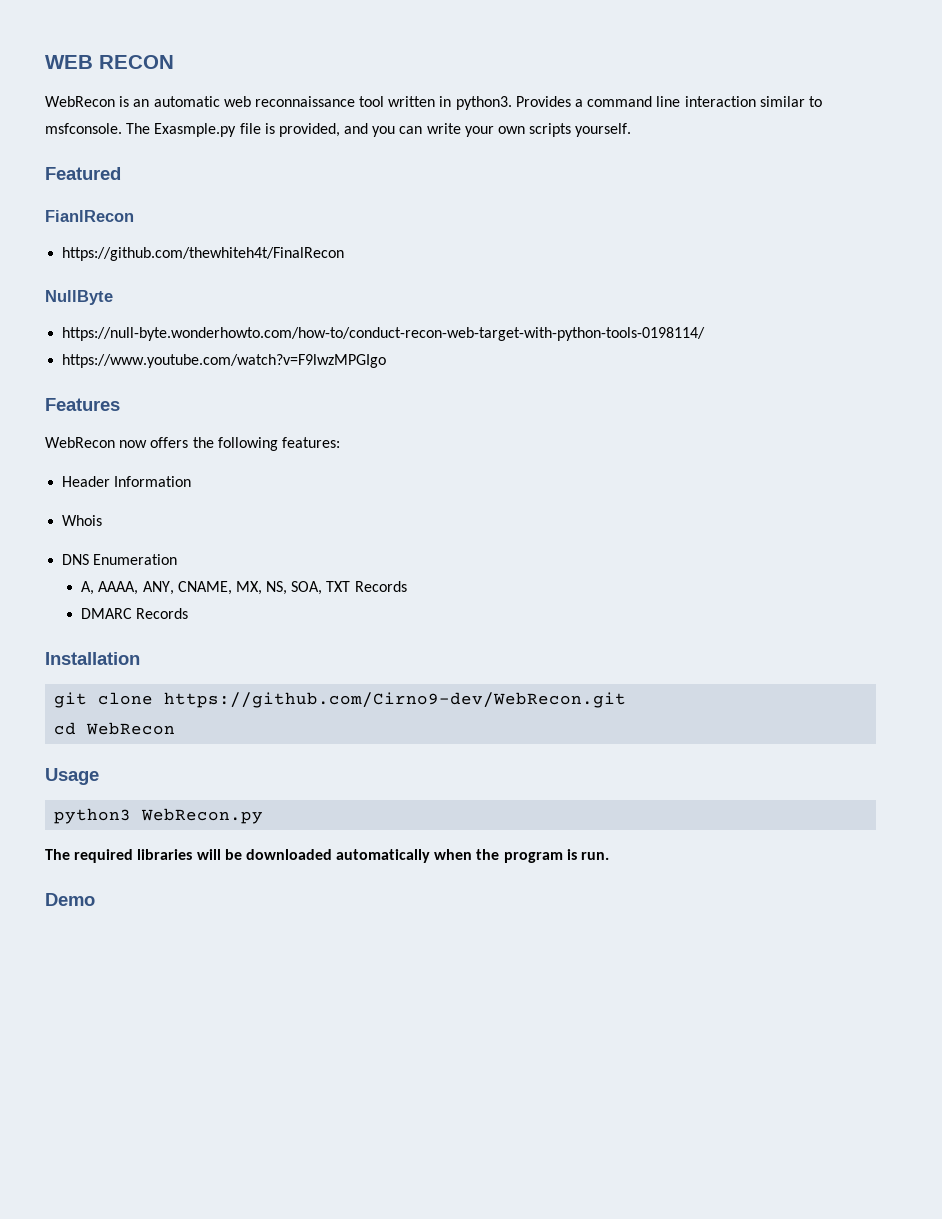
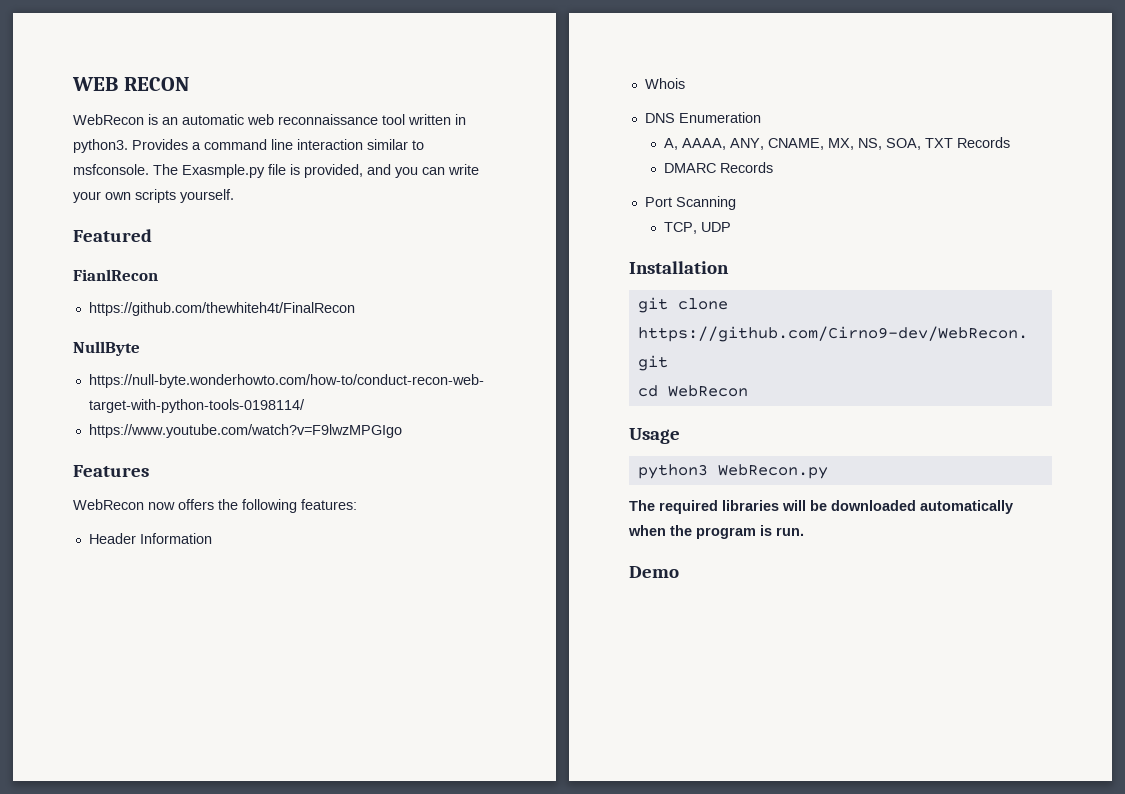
(189, 613) none -> [644,196,736,210] [663,222,731,234] // Port Scanning // TCP, UDP

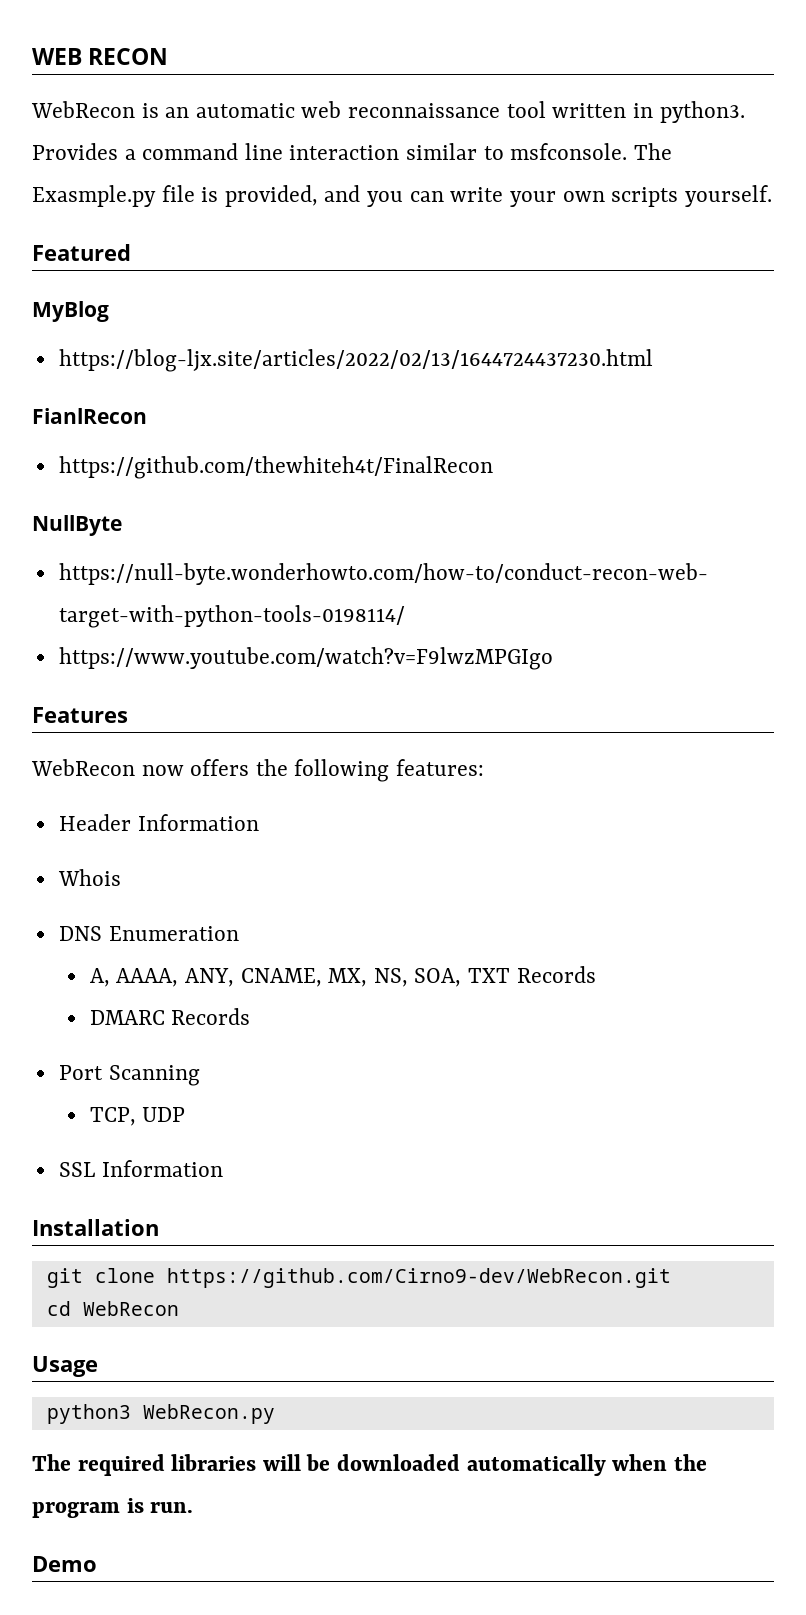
(152, 235) none -> [32,301,109,322] [58,349,653,372] // MyBlog // https://blog-ljx.site/articles/2022/02/13/1644724437230.html
(731, 227) none -> [58,1160,223,1177] // SSL Information

